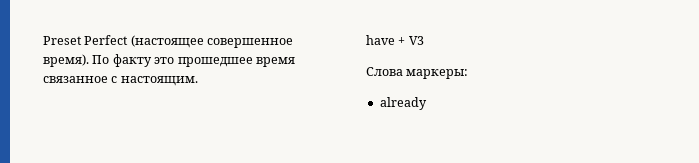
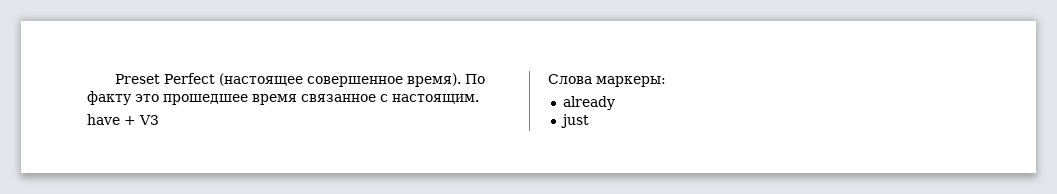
(427, 103) none -> [560,114,589,128] // just

